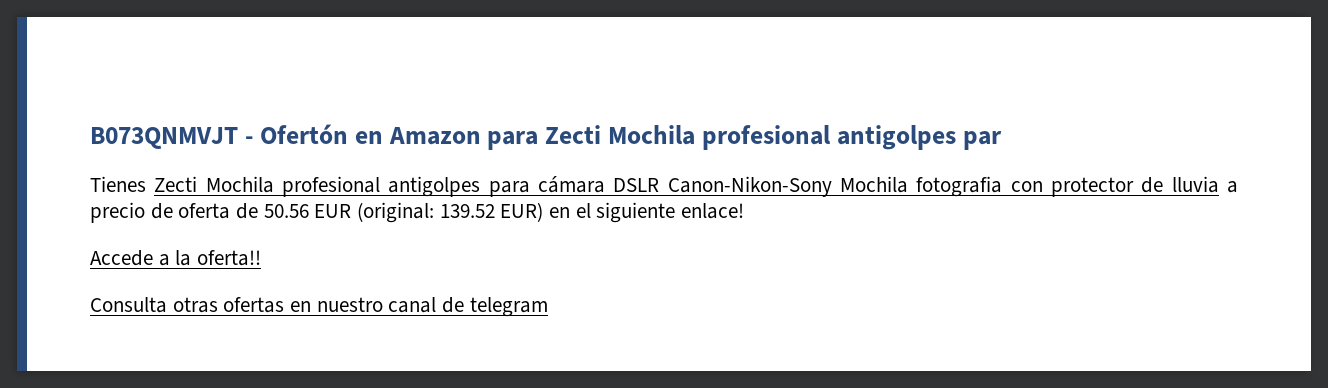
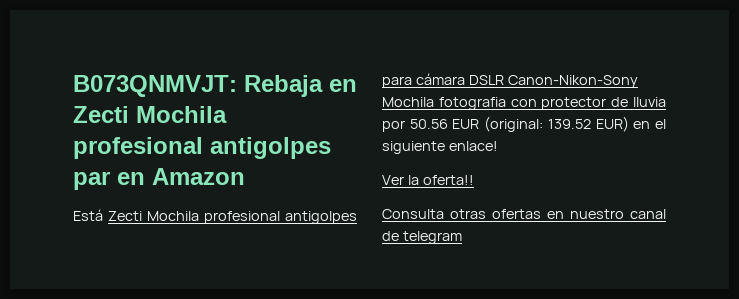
[90,124,539,150] B073QNMVJT - Ofertón en Amazon para -> [73,75,357,97] B073QNMVJT: Rebaja en
[90,176,146,192] // Tienes -> [117,168,245,185] [73,209,103,221] en Amazon // Está
[1227,181,1238,193] [90,202,259,223] a precio de oferta de -> [382,120,405,132] por
[90,250,170,266] Accede a -> [382,175,404,185] Ver

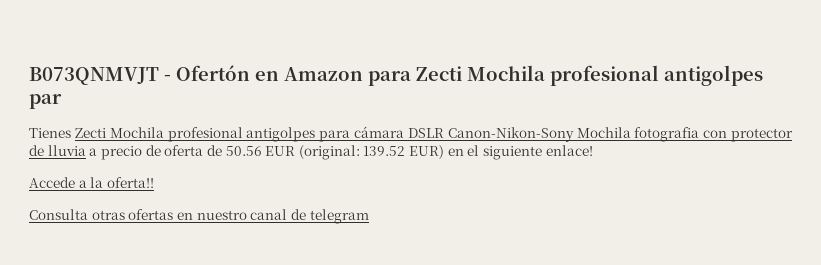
[73,75,357,97] B073QNMVJT: Rebaja en -> [29,65,411,86] B073QNMVJT - Ofertón en Amazon para
[117,168,245,185] [73,209,103,221] en Amazon // Está -> [29,128,71,138] // Tienes
[382,120,405,132] por -> [89,145,222,160] a precio de oferta de
[382,175,404,185] Ver -> [29,177,87,188] Accede a

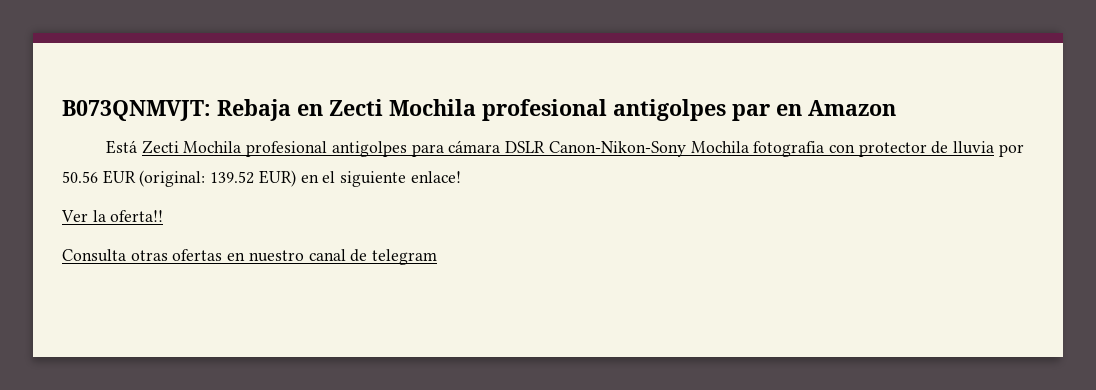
[29,65,411,86] B073QNMVJT - Ofertón en Amazon para -> [62,99,323,121] B073QNMVJT: Rebaja en
[29,128,71,138] // Tienes -> [776,100,896,116] [106,140,138,154] en Amazon // Está
[89,145,222,160] a precio de oferta de -> [998,144,1024,157] por
[29,177,87,188] Accede a -> [61,210,88,222] Ver

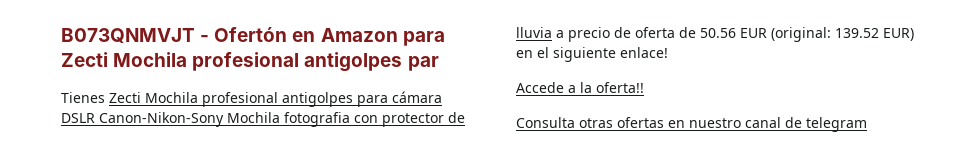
[62,99,323,121] B073QNMVJT: Rebaja en -> [61,27,445,46] B073QNMVJT - Ofertón en Amazon para
[776,100,896,116] [106,140,138,154] en Amazon // Está -> [61,92,105,103] // Tienes
[998,144,1024,157] por -> [556,27,696,42] a precio de oferta de
[61,210,88,222] Ver -> [516,82,576,93] Accede a

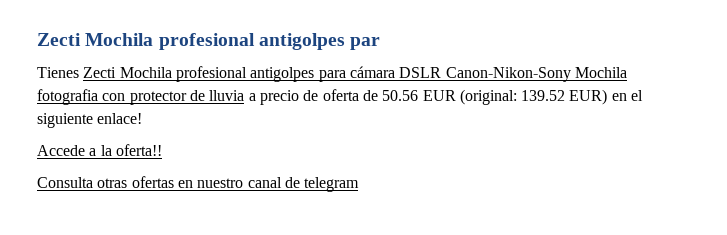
[61,27,445,46] B073QNMVJT - Ofertón en Amazon para -> (37, 39) none

